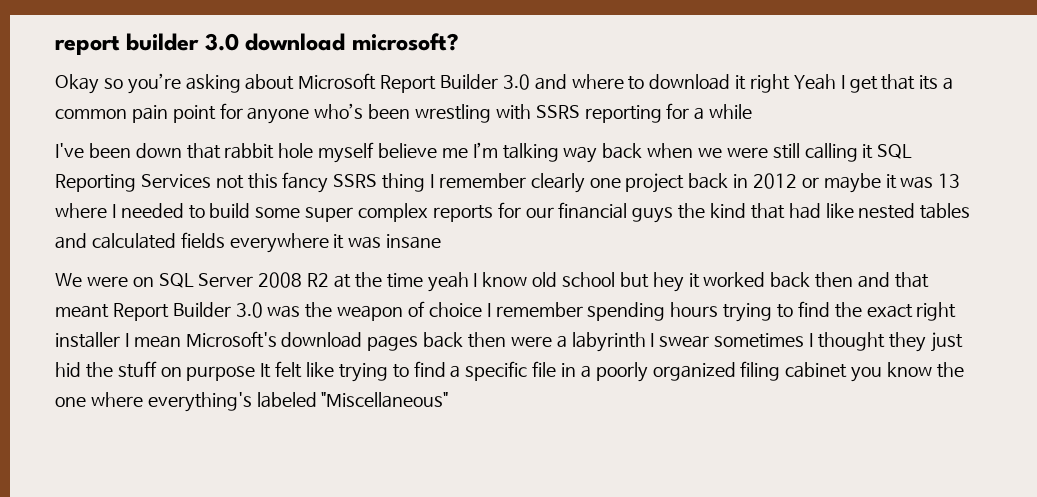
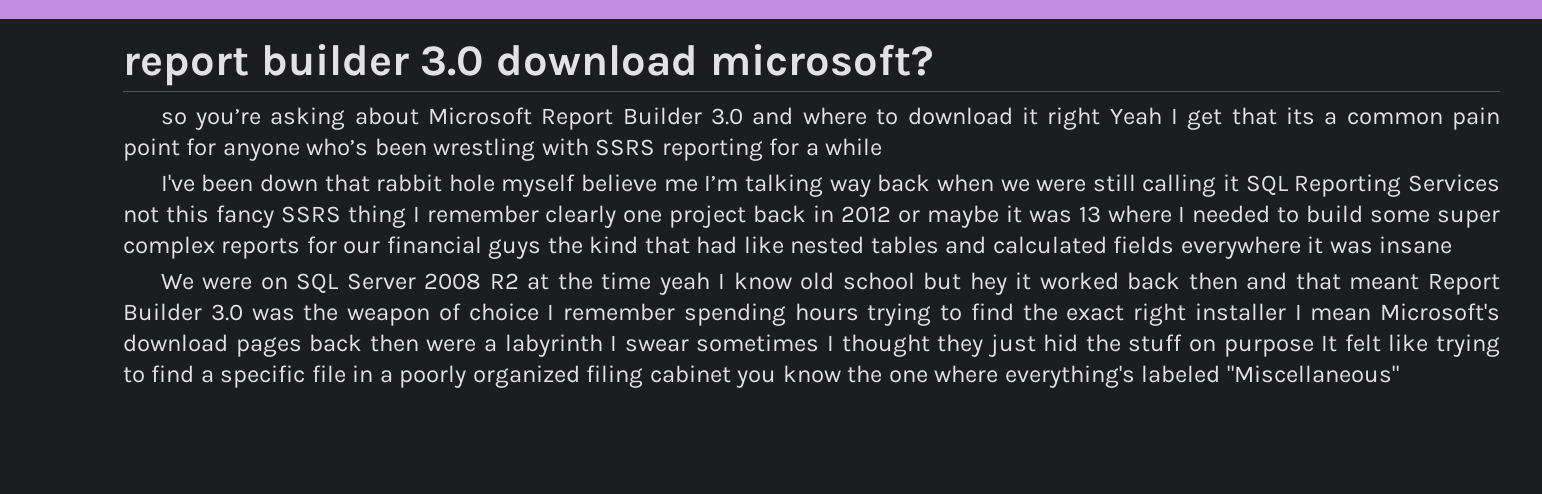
[55,74,99,94] Okay -> (933, 60) none

